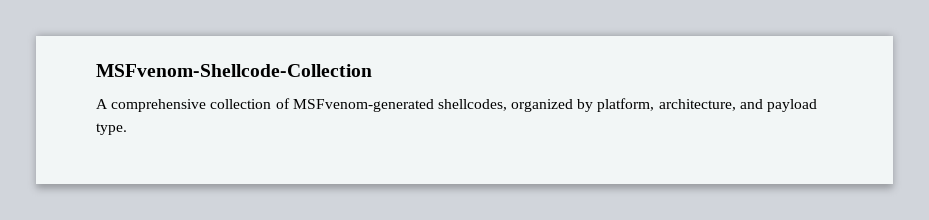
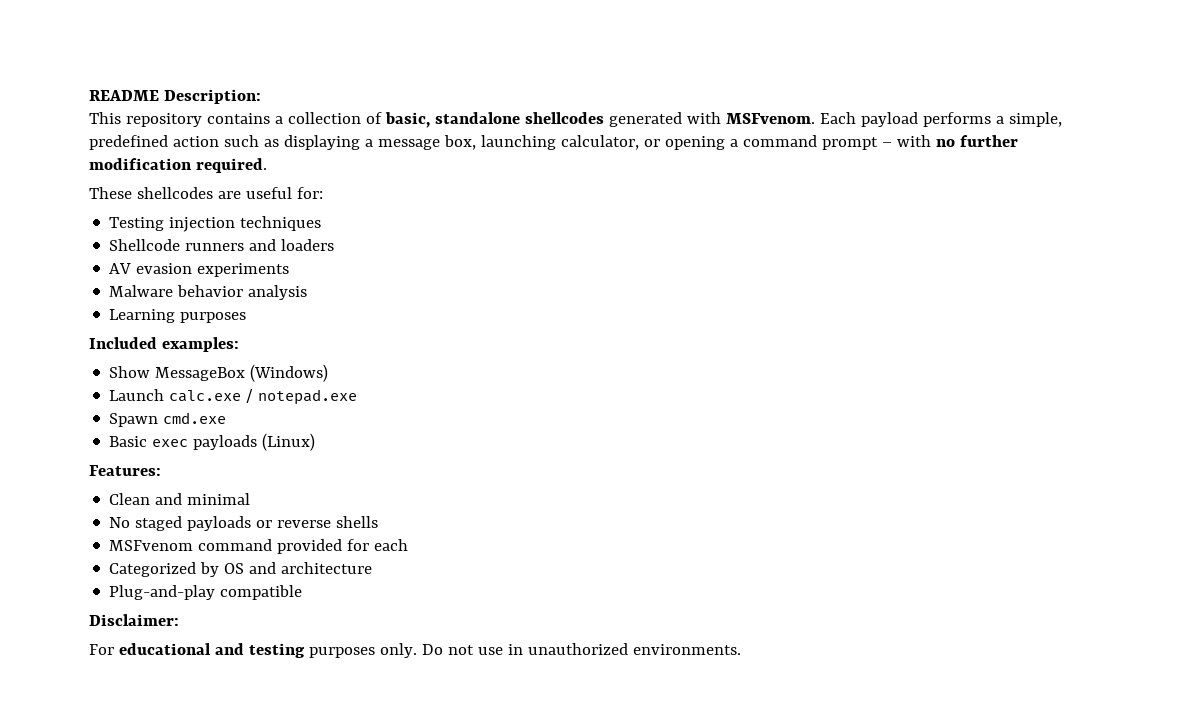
[96,64,372,77] [96,98,818,112] [96,123,127,135] MSFvenom-Shellcode-Collection // A comprehensive collection of MSFvenom-generated shellcodes, organized by platform, architecture, and payload type. -> [89,89,261,104] [89,112,1062,128] [89,135,1018,150] [89,158,267,173] [89,187,323,199] [109,216,322,232] [109,239,335,251] [109,263,290,277] [109,285,308,300] [109,309,247,323] [89,337,239,352] [109,364,329,382] [109,389,358,405] [109,412,227,427] [109,433,316,451] [89,465,161,476] [109,493,251,505] [109,516,379,531] [109,539,409,554] [109,562,373,577] [109,585,303,600] [89,614,179,626] [89,643,741,658] README Description: // This repository contains a collection of basic, standalone shellcodes generated with MSFvenom. Each payload performs a simple, predefined action such as displaying a message box, launching calculator, or opening a command prompt – with no further modification required. // These shellcodes are useful for: // Testing injection techniques // Shellcode runners and loaders // AV evasion experiments // Malware behavior analysis // Learning purposes // Included examples: // Show MessageBox (Windows) // Launch calc.exe / notepad.exe // Spawn cmd.exe // Basic exec payloads (Linux) // Features: // Clean and minimal // No staged payloads or reverse shells // MSFvenom command provided for each // Categorized by OS and architecture // Plug-and-play compatible // Disclaimer: // For educational and testing purposes only. Do not use in unauthorized environments.

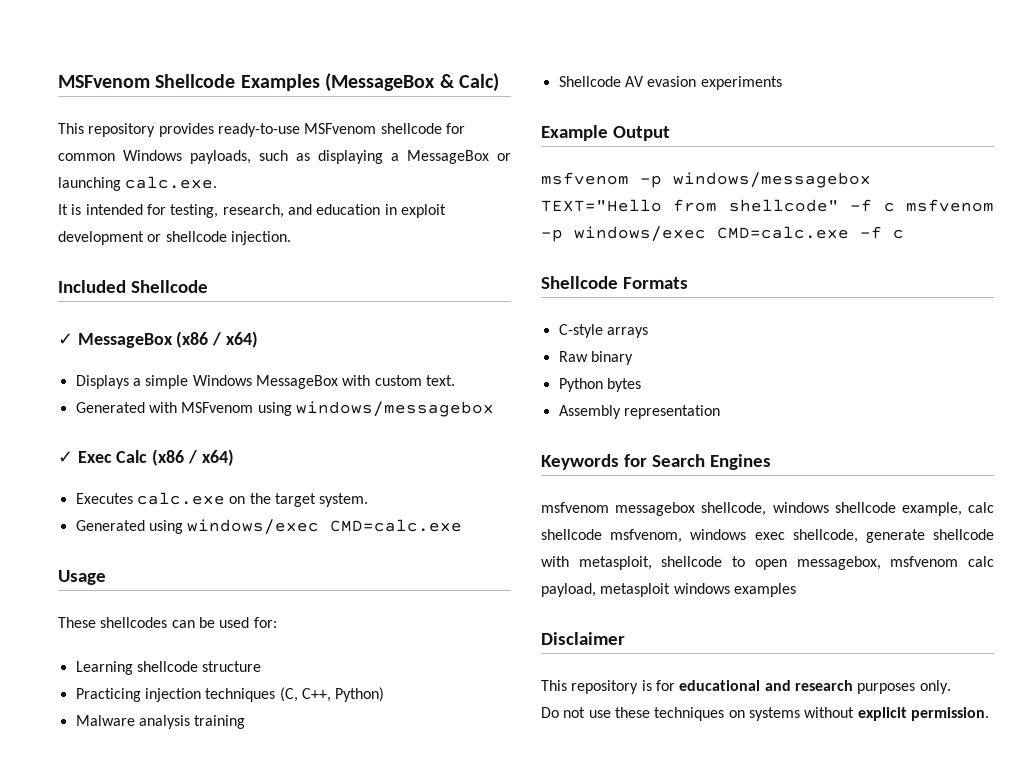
[89,89,261,104] [89,112,1062,128] [89,135,1018,150] [89,158,267,173] [89,187,323,199] [109,216,322,232] [109,239,335,251] [109,263,290,277] [109,285,308,300] [109,309,247,323] [89,337,239,352] [109,364,329,382] [109,389,358,405] [109,412,227,427] [109,433,316,451] [89,465,161,476] [109,493,251,505] [109,516,379,531] [109,539,409,554] [109,562,373,577] [109,585,303,600] [89,614,179,626] [89,644,114,655] README Description: // This repository contains a collection of basic, standalone shellcodes generated with MSFvenom. Each payload performs a simple, predefined action such as displaying a message box, launching calculator, or opening a command prompt – with no further modification required. // These shellcodes are useful for: // Testing injection techniques // Shellcode runners and loaders // AV evasion experiments // Malware behavior analysis // Learning purposes // Included examples: // Show MessageBox (Windows) // Launch calc.exe / notepad.exe // Spawn cmd.exe // Basic exec payloads (Linux) // Features: // Clean and minimal // No staged payloads or reverse shells // MSFvenom command provided for each // Categorized by OS and architecture // Plug-and-play compatible // Disclaimer: // For -> [58,73,499,92] [58,123,465,137] [58,150,511,164] [58,176,218,191] [58,204,446,218] [58,231,291,245] [58,280,208,293] [58,331,258,348] [75,375,455,389] [75,401,494,417] [58,449,234,466] [75,492,369,507] [75,519,463,535] [58,570,106,585] [58,617,277,628] [75,661,262,675] [75,687,385,702] [75,715,246,729] [558,76,782,90] [541,125,670,141] [541,172,871,188] [541,199,994,212] [541,226,904,242] [541,276,688,289] [558,324,648,338] [558,351,633,365] [558,378,641,392] [558,405,720,419] [541,454,771,470] [541,502,995,516] [541,529,995,543] [541,556,994,570] [541,583,796,597] [541,632,625,645] [541,680,675,694] MSFvenom Shellcode Examples (MessageBox & Calc) // This repository provides ready-to-use MSFvenom shellcode for common Windows payloads, such as displaying a MessageBox or launching calc.exe. // It is intended for testing, research, and education in exploit development or shellcode injection. // Included Shellcode // ✓ MessageBox (x86 / x64) // Displays a simple Windows MessageBox with custom text. // Generated with MSFvenom using windows/messagebox // ✓ Exec Calc (x86 / x64) // Executes calc.exe on the target system. // Generated using windows/exec CMD=calc.exe // Usage // These shellcodes can be used for: // Learning shellcode structure // Practicing injection techniques (C, C++, Python) // Malware analysis training // Shellcode AV evasion experiments // Example Output // msfvenom -p windows/messagebox TEXT="Hello from shellcode" -f c msfvenom -p windows/exec CMD=calc.exe -f c // Shellcode Formats // C-style arrays // Raw binary // Python bytes // Assembly representation // Keywords for Search Engines // msfvenom messagebox shellcode, windows shellcode example, calc shellcode msfvenom, windows exec shellcode, generate shellcode with metasploit, shellcode to open messagebox, msfvenom calc payload, metasploit windows examples // Disclaimer // This repository is for
[248,643,305,658] testing -> [794,680,853,691] research
(417, 650) none -> (951, 687) //
[507,643,741,655] in unauthorized environments. -> [614,707,989,721] these techniques on systems without explicit permission.

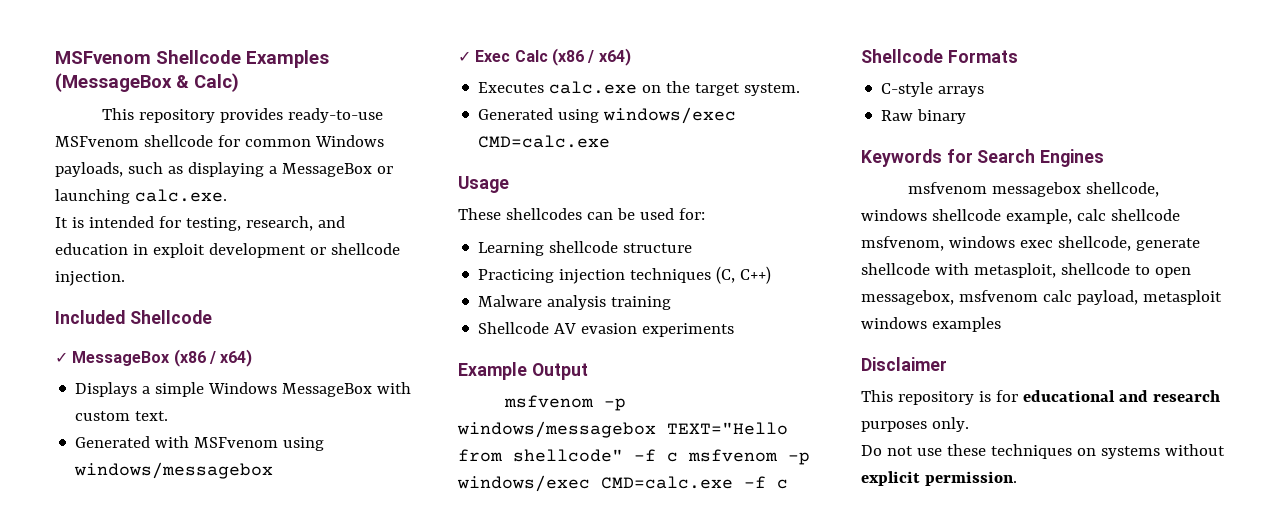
[301,687,385,702] C++, Python) -> [740,266,772,284] C++)
[558,378,641,392] [558,405,720,419] // Python bytes // Assembly representation -> (967, 116) none

